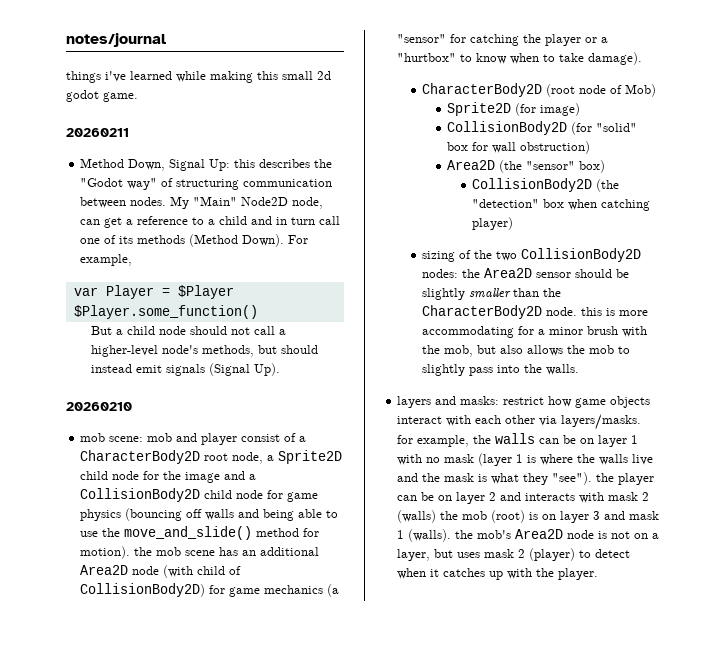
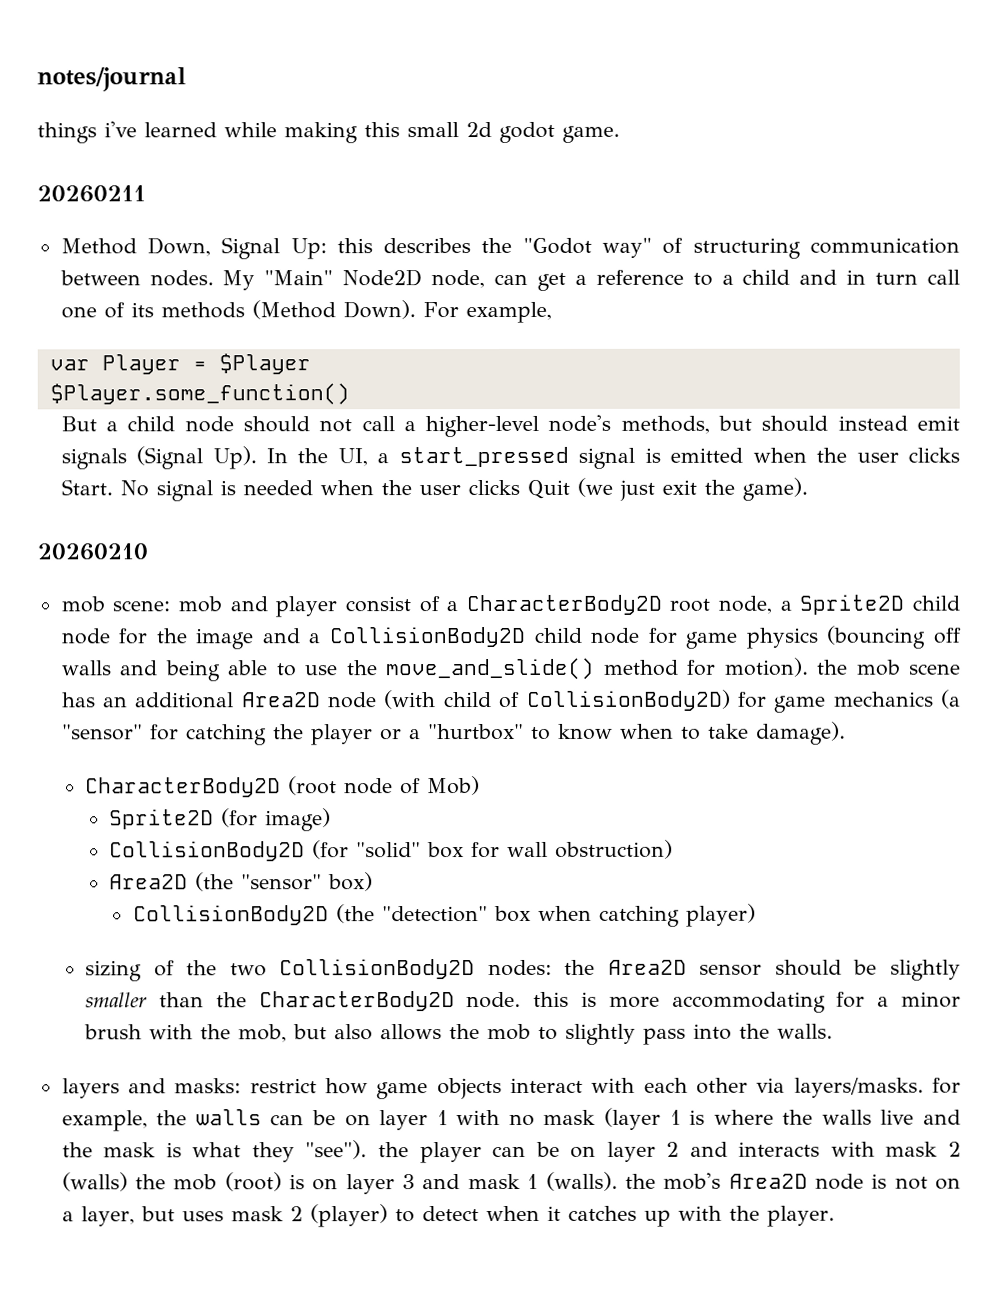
(281, 369) none -> [266,446,961,469] [60,477,808,502] In the UI, a start_pressed signal is emitted when the user clicks Start. No signal is needed when the user clicks Quit (we just exit the game).

